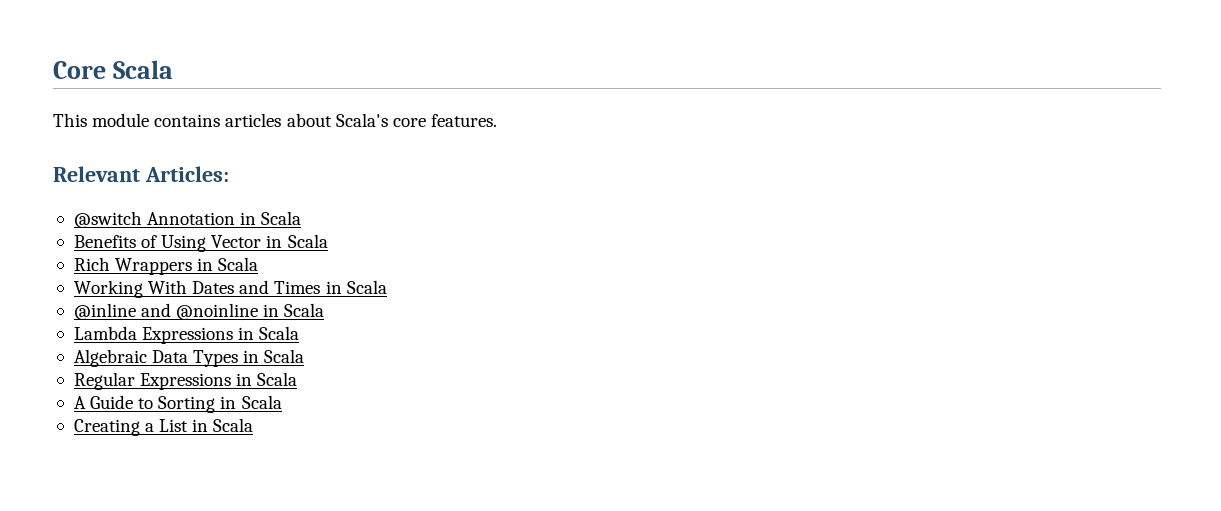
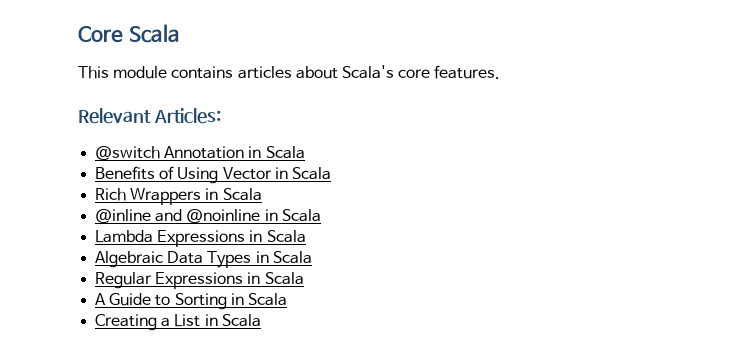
[73,280,387,298] // Working With Dates and Times in Scala -> (262, 194) none

